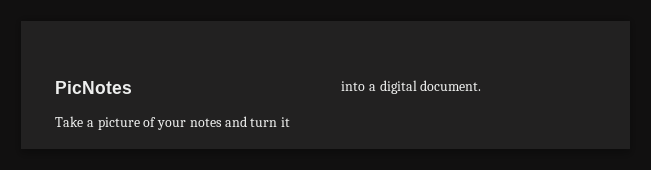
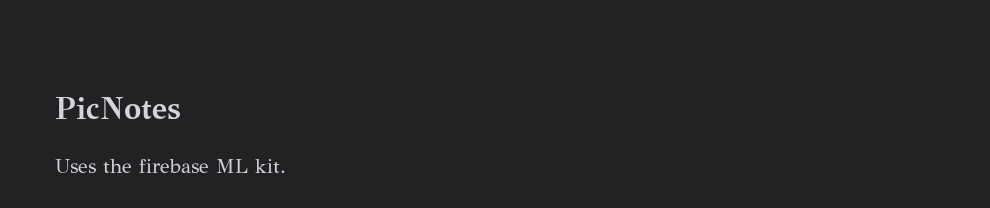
[55,116,291,130] [341,80,482,94] Take a picture of your notes and turn it into a digital document. -> [55,159,286,173] Uses the firebase ML kit.

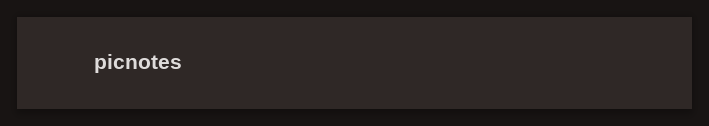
[55,97,181,120] [55,159,286,173] PicNotes // Uses the firebase ML kit. -> [94,54,182,73] picnotes

